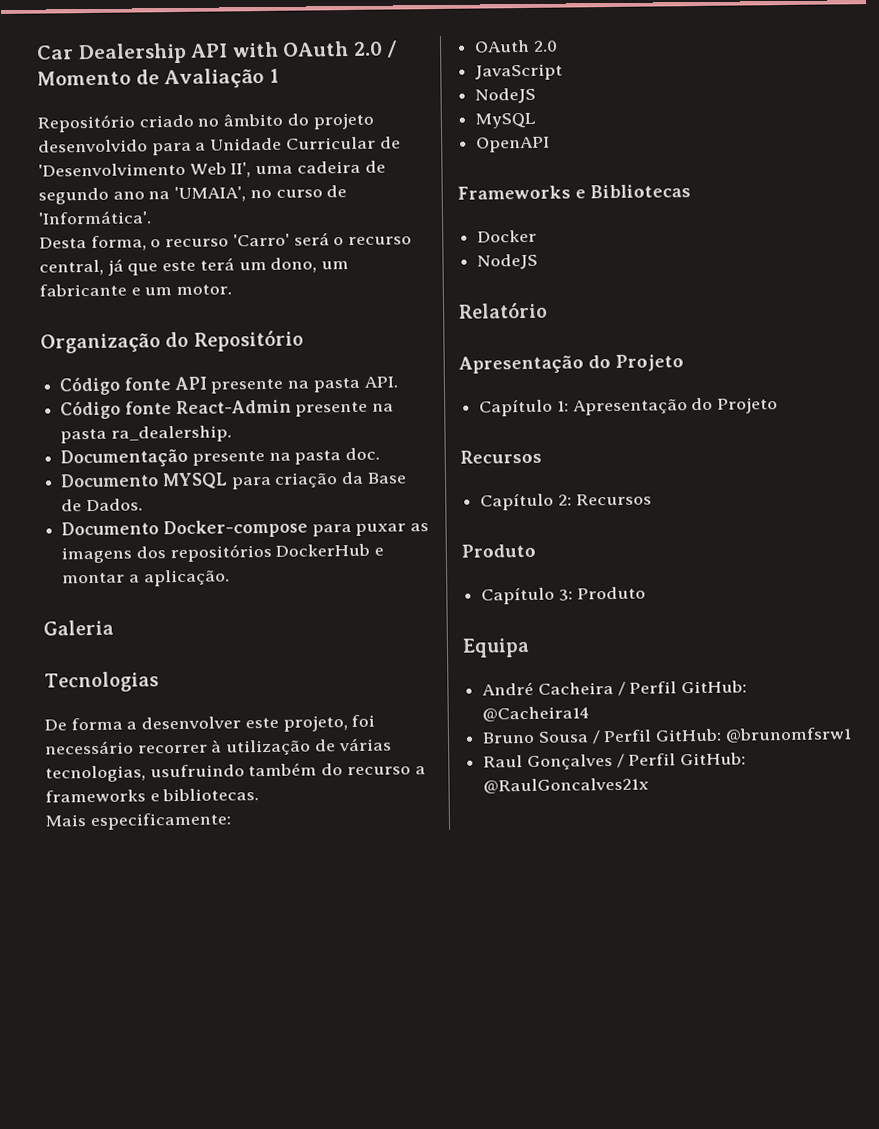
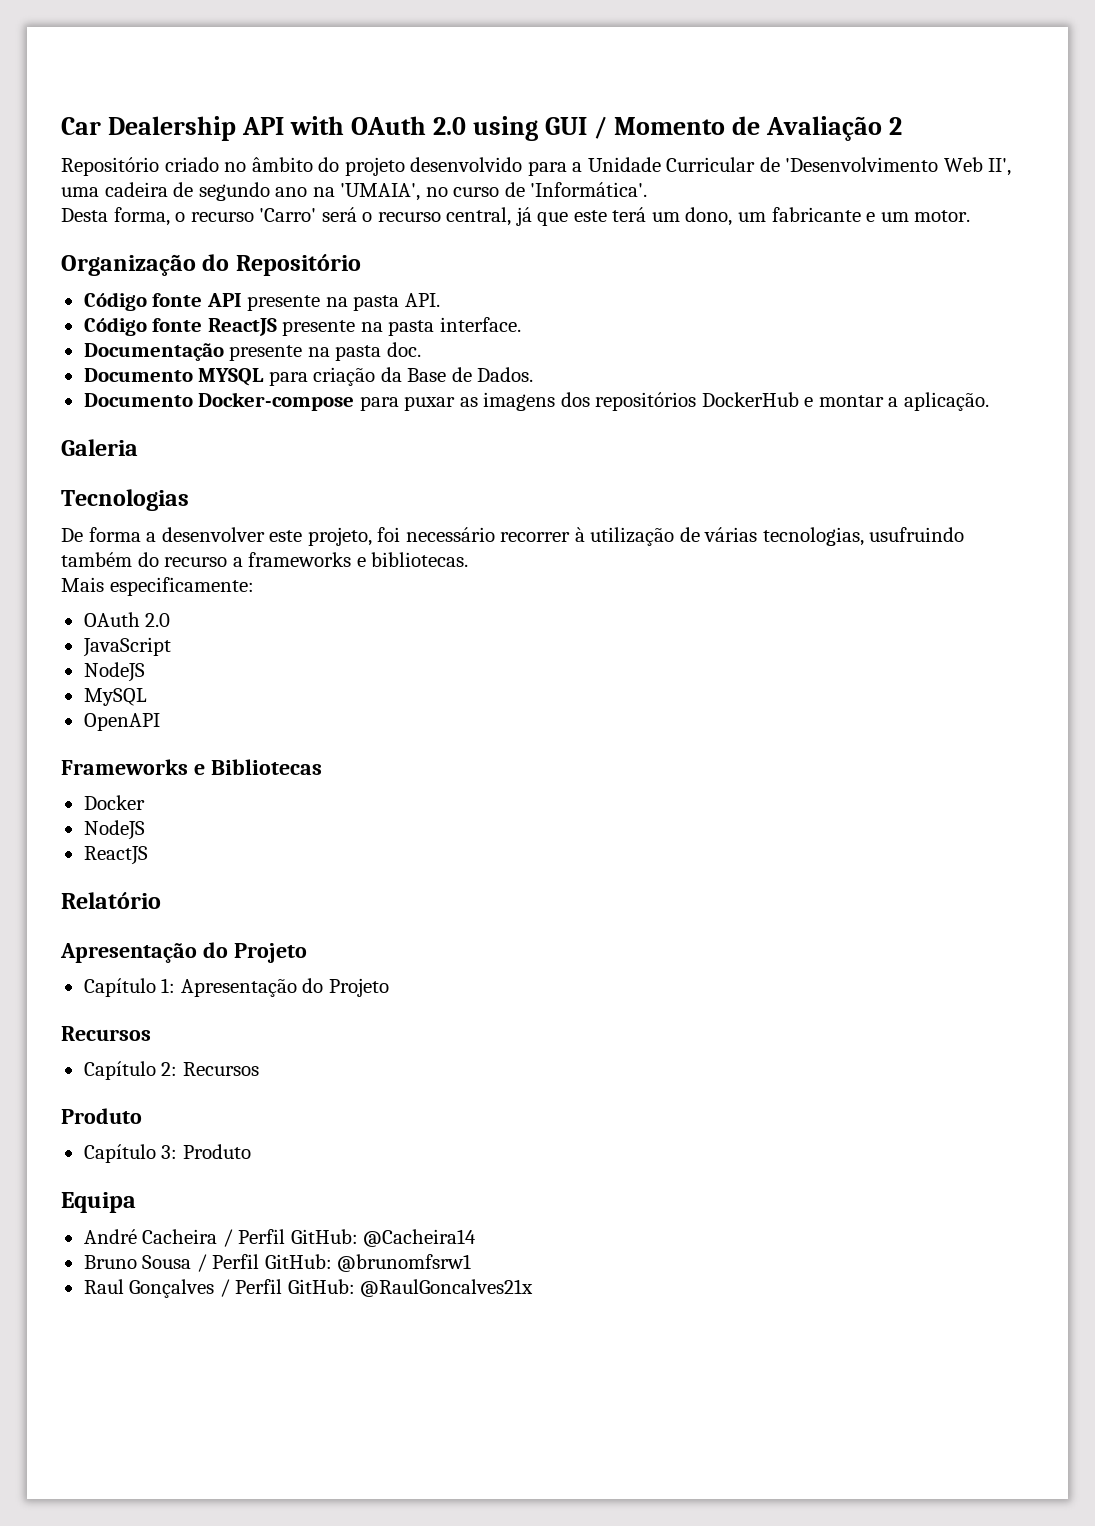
(383, 48) none -> [473,116,588,141] using GUI
[268,68,279,83] 1 -> [889,117,903,135] 2
[175,399,395,417] [60,425,232,444] React-Admin presente na pasta ra_dealership. -> [207,317,521,336] ReactJS presente na pasta interface.
(539, 261) none -> [83,846,148,865] // ReactJS

